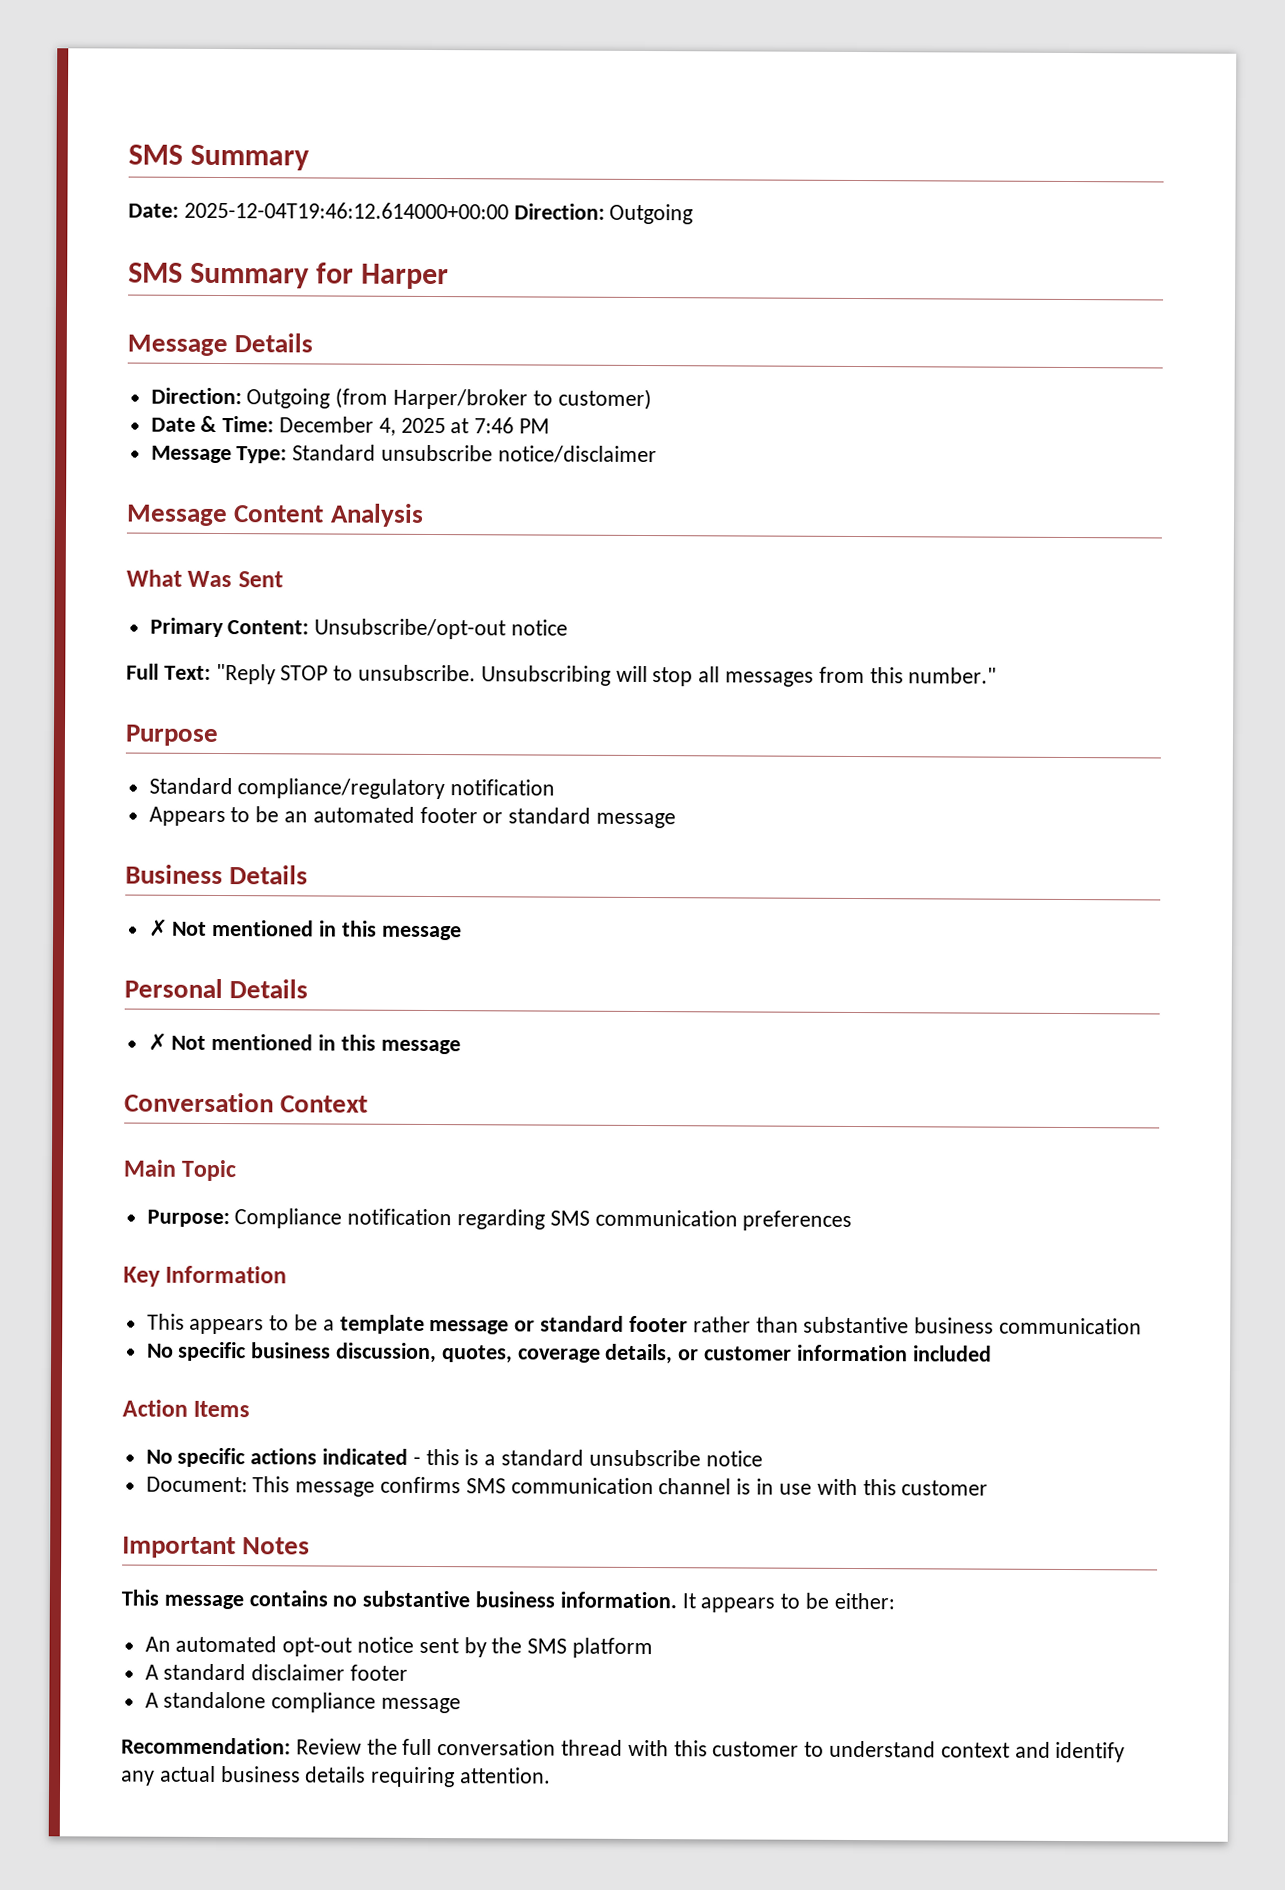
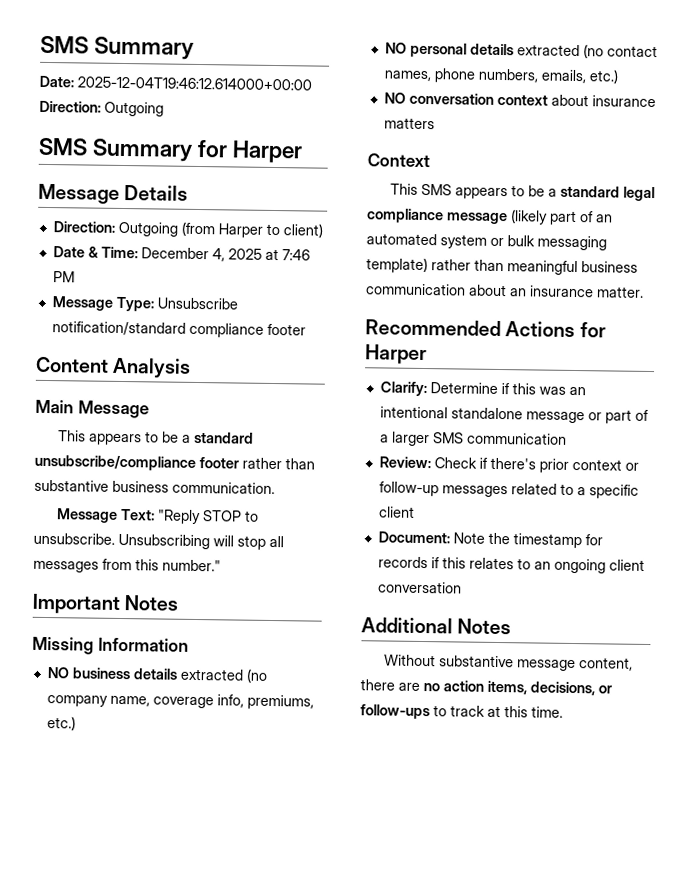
[393,388,652,411] Harper/broker to customer) -> [217,223,323,238] Harper to client)
[292,444,657,464] [126,503,424,527] [126,569,283,588] [149,617,569,640] [126,663,159,680] Standard unsubscribe notice/disclaimer // Message Content Analysis // What Was Sent // Primary Content: Unsubscribe/opt-out notice // Full -> [156,297,238,310] [51,321,306,338] [35,356,192,378] [35,399,149,419] [57,430,254,446] [34,454,315,471] [34,479,275,495] [55,508,118,523] Unsubscribe notification/standard compliance footer // Content Analysis // Main Message // This appears to be a standard unsubscribe/compliance footer rather than substantive business communication. // Message
[125,724,219,746] [148,777,556,800] [148,806,677,829] [125,864,309,885] [148,918,462,941] [124,978,309,999] [147,1032,461,1055] [124,1092,369,1113] [123,1159,237,1182] [146,1208,853,1231] [123,1265,288,1287] [146,1313,1142,1335] [146,1341,992,1365] [122,1399,251,1418] [145,1447,763,1468] [145,1476,989,1497] [122,1536,311,1559] [121,1589,895,1613] [144,1635,654,1659] [144,1663,409,1681] [144,1691,462,1714] [121,1737,1126,1763] [121,1765,552,1788] Purpose // Standard compliance/regulatory notification // Appears to be an automated footer or standard message // Business Details // ✗ Not mentioned in this message // Personal Details // ✗ Not mentioned in this message // Conversation Context // Main Topic // Purpose: Compliance notification regarding SMS communication preferences // Key Information // This appears to be a template message or standard footer rather than substantive business communication // No specific business discussion, quotes, coverage details, or customer information included // Action Items // No specific actions indicated - this is a standard unsubscribe notice // Document: This message confirms SMS communication channel is in use with this customer // Important Notes // This message contains no substantive business information. It appears to be either: // An automated opt-out notice sent by the SMS platform // A standard disclaimer footer // A standalone compliance message // Recommendation: Review the full conversation thread with this customer to understand context and identify any actual business details requiring attention. -> [32,593,180,614] [32,636,189,655] [46,667,268,683] [46,694,314,710] [46,716,76,731] [384,42,658,59] [383,68,619,84] [383,92,656,108] [383,117,435,130] [367,153,430,168] [389,183,655,202] [366,208,613,226] [366,233,607,251] [366,257,638,276] [366,283,644,298] [365,319,606,338] [365,344,427,365] [379,381,586,397] [379,406,649,424] [379,431,567,447] [378,456,639,473] [378,481,639,499] [378,506,415,518] [377,531,603,549] [377,556,645,574] [377,581,462,594] [361,617,512,635] [383,654,633,672] [360,679,612,696] [360,704,563,720] Important Notes // Missing Information // NO business details extracted (no company name, coverage info, premiums, etc.) // NO personal details extracted (no contact names, phone numbers, emails, etc.) // NO conversation context about insurance matters // Context // This SMS appears to be a standard legal compliance message (likely part of an automated system or bulk messaging template) rather than meaningful business communication about an insurance matter. // Recommended Actions for Harper // Clarify: Determine if this was an intentional standalone message or part of a larger SMS communication // Review: Check if there's prior context or follow-up messages related to a specific client // Document: Note the timestamp for records if this relates to an ongoing client conversation // Additional Notes // Without substantive message content, there are no action items, decisions, or follow-ups to track at this time.

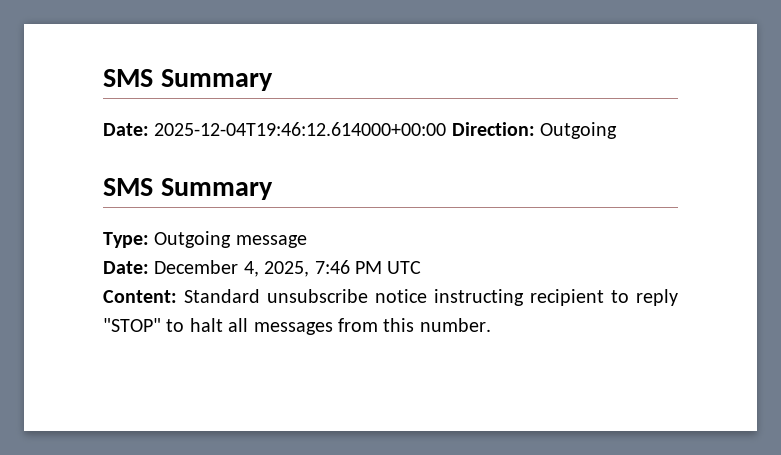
[197,139,304,164] [38,183,189,204] [52,221,323,238] [52,246,310,262] [52,271,75,283] [51,296,238,312] [51,321,306,338] [35,356,192,378] [35,399,149,419] [57,430,254,446] [34,454,315,471] [34,479,275,495] [55,508,259,525] [33,532,284,550] [33,558,221,573] [32,593,180,614] [32,636,189,655] [46,667,268,683] [46,694,314,710] [46,716,76,731] [384,42,658,59] [383,68,619,84] [383,92,656,108] [383,117,435,130] [367,153,430,168] [389,183,655,202] [366,208,613,226] [366,233,607,251] [366,257,638,276] [366,283,644,298] [365,319,606,338] [365,344,427,365] [379,381,586,397] [379,406,649,424] [379,431,567,447] [378,456,639,473] [378,481,639,499] [378,506,415,518] [377,531,603,549] [377,556,645,574] [377,581,462,594] [361,617,512,635] [383,654,633,672] [360,679,612,696] [360,704,563,720] for Harper // Message Details // Direction: Outgoing (from Harper to client) // Date & Time: December 4, 2025 at 7:46 PM // Message Type: Unsubscribe notification/standard compliance footer // Content Analysis // Main Message // This appears to be a standard unsubscribe/compliance footer rather than substantive business communication. // Message Text: "Reply STOP to unsubscribe. Unsubscribing will stop all messages from this number." // Important Notes // Missing Information // NO business details extracted (no company name, coverage info, premiums, etc.) // NO personal details extracted (no contact names, phone numbers, emails, etc.) // NO conversation context about insurance matters // Context // This SMS appears to be a standard legal compliance message (likely part of an automated system or bulk messaging template) rather than meaningful business communication about an insurance matter. // Recommended Actions for Harper // Clarify: Determine if this was an intentional standalone message or part of a larger SMS communication // Review: Check if there's prior context or follow-up messages related to a specific client // Document: Note the timestamp for records if this relates to an ongoing client conversation // Additional Notes // Without substantive message content, there are no action items, decisions, or follow-ups to track at this time. -> [103,231,307,248] [103,260,422,277] [103,289,678,306] [103,318,491,335] // Type: Outgoing message // Date: December 4, 2025, 7:46 PM UTC // Content: Standard unsubscribe notice instructing recipient to reply "STOP" to halt all messages from this number.

